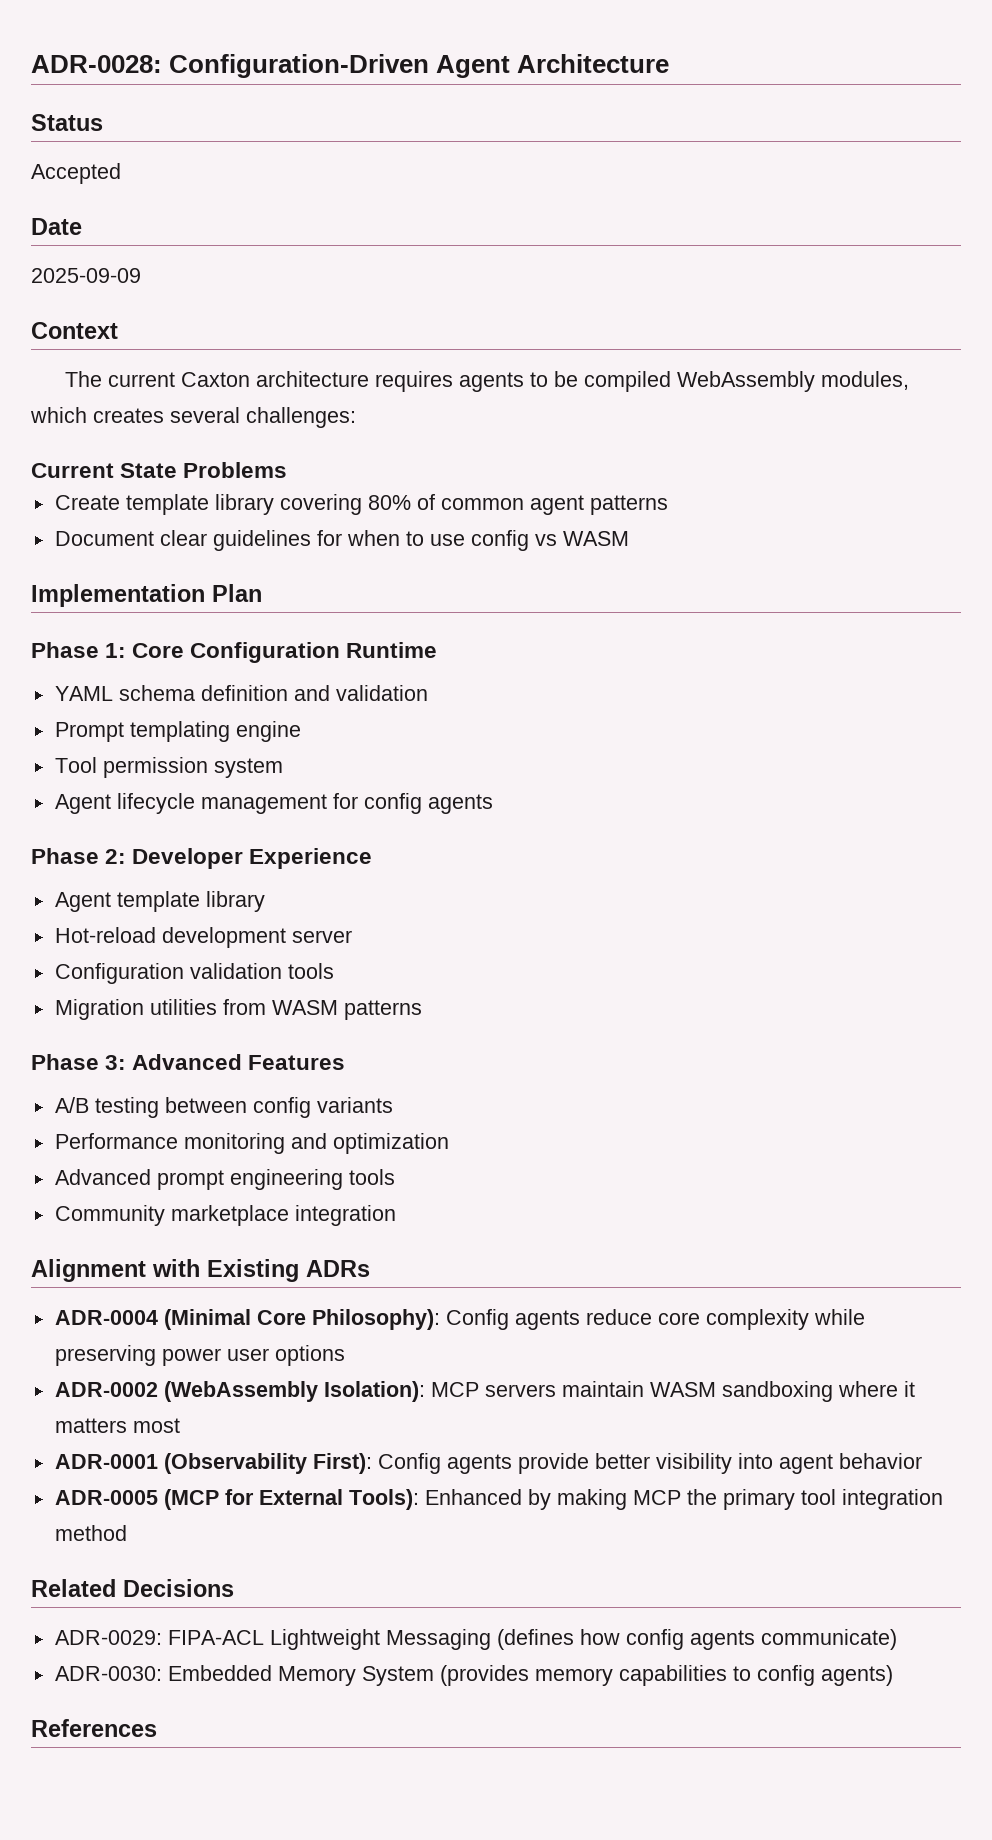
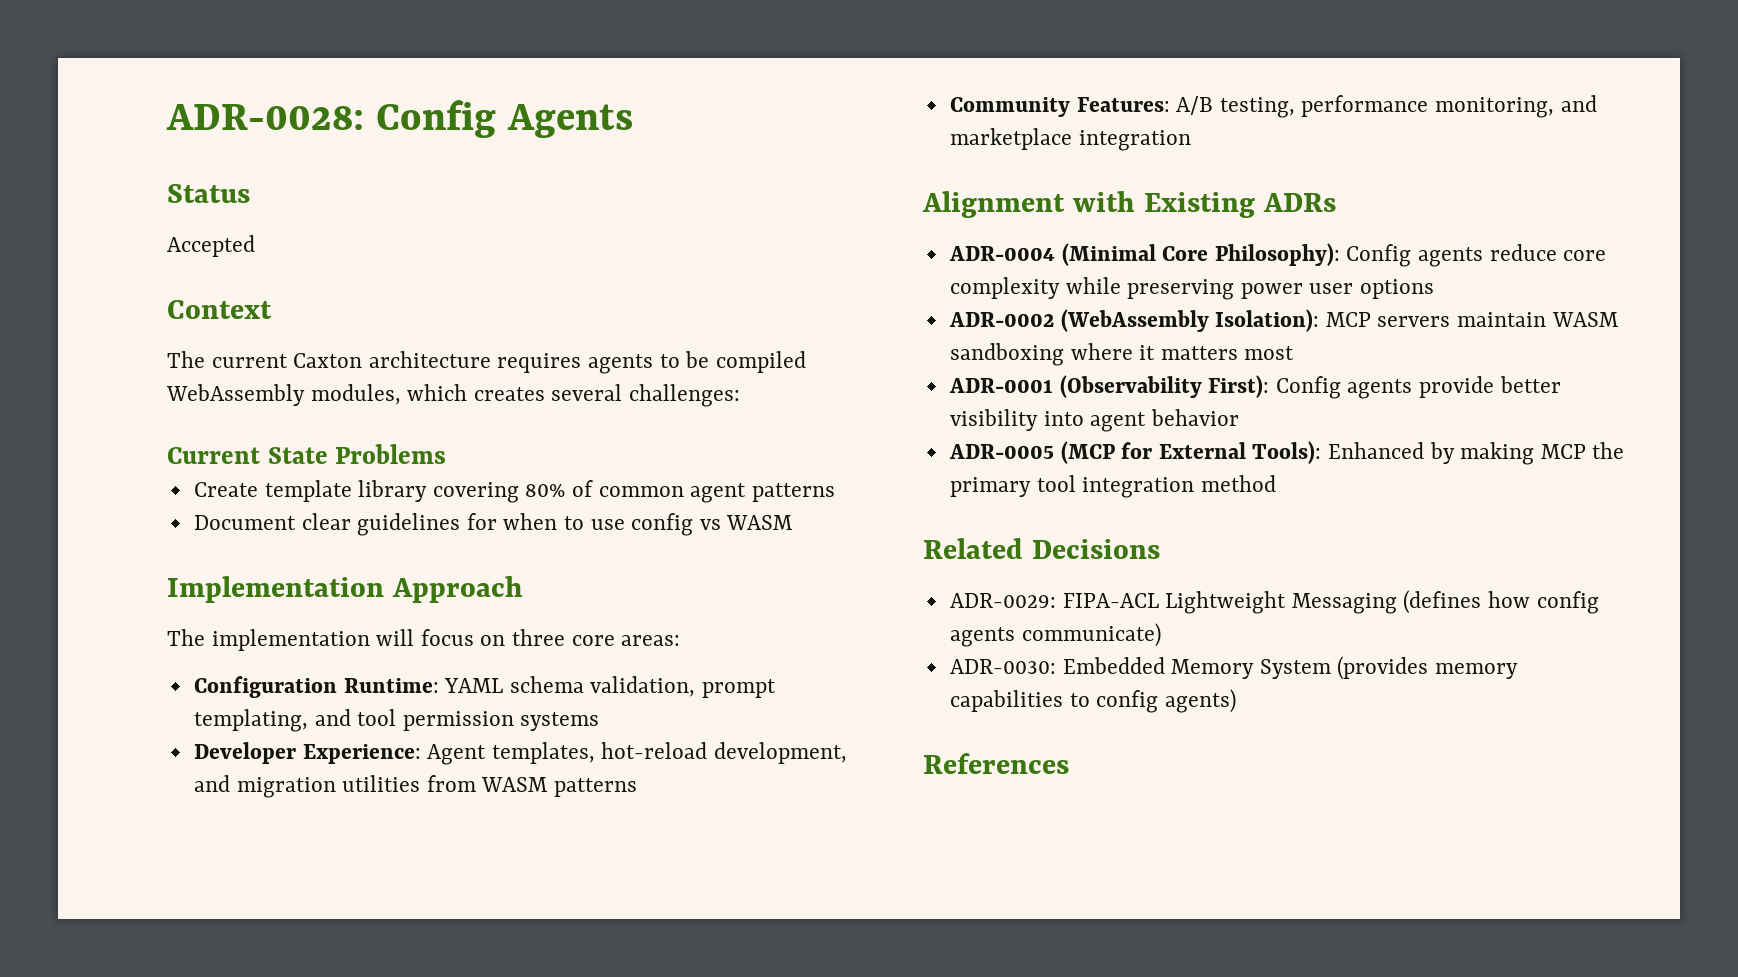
[169,54,670,78] Configuration-Driven Agent Architecture -> [376,100,634,138] Config Agents
[31,218,82,235] [31,268,141,283] // Date // 2025-09-09 -> (255, 246) none
[212,584,262,602] [31,642,438,663] [54,685,428,701] [54,721,301,742] [54,757,283,778] [54,793,493,814] [31,848,373,869] [54,891,265,912] [54,927,352,948] [54,963,334,984] [54,999,422,1020] [31,1054,346,1070] [54,1097,393,1118] [54,1133,449,1154] [54,1169,395,1190] [54,1205,165,1226] Plan // Phase 1: Core Configuration Runtime // YAML schema definition and validation // Prompt templating engine // Tool permission system // Agent lifecycle management for config agents // Phase 2: Developer Experience // Agent template library // Hot-reload development server // Configuration validation tools // Migration utilities from WASM patterns // Phase 3: Advanced Features // A/B testing between config variants // Performance monitoring and optimization // Advanced prompt engineering tools // Community -> [391,576,523,603] [167,629,681,651] [193,676,777,698] [193,709,600,732] [193,742,848,765] [193,775,638,798] [949,95,1597,118] Approach // The implementation will focus on three core areas: // Configuration Runtime: YAML schema validation, prompt templating, and tool permission systems // Developer Experience: Agent templates, hot-reload development, and migration utilities from WASM patterns // Community Features: A/B testing, performance monitoring, and

